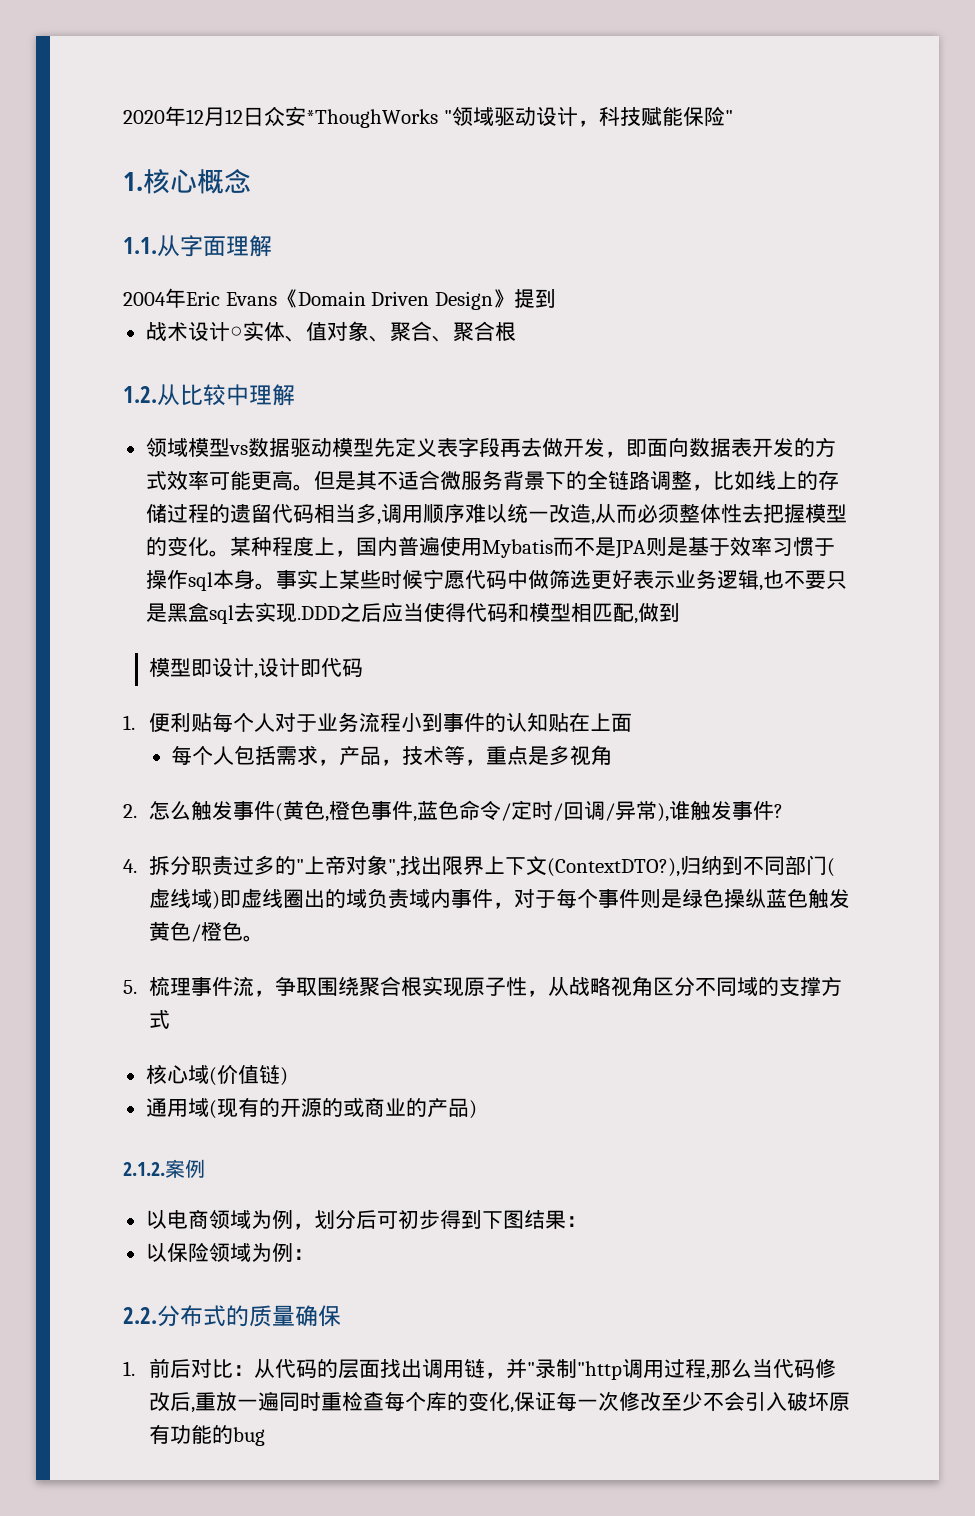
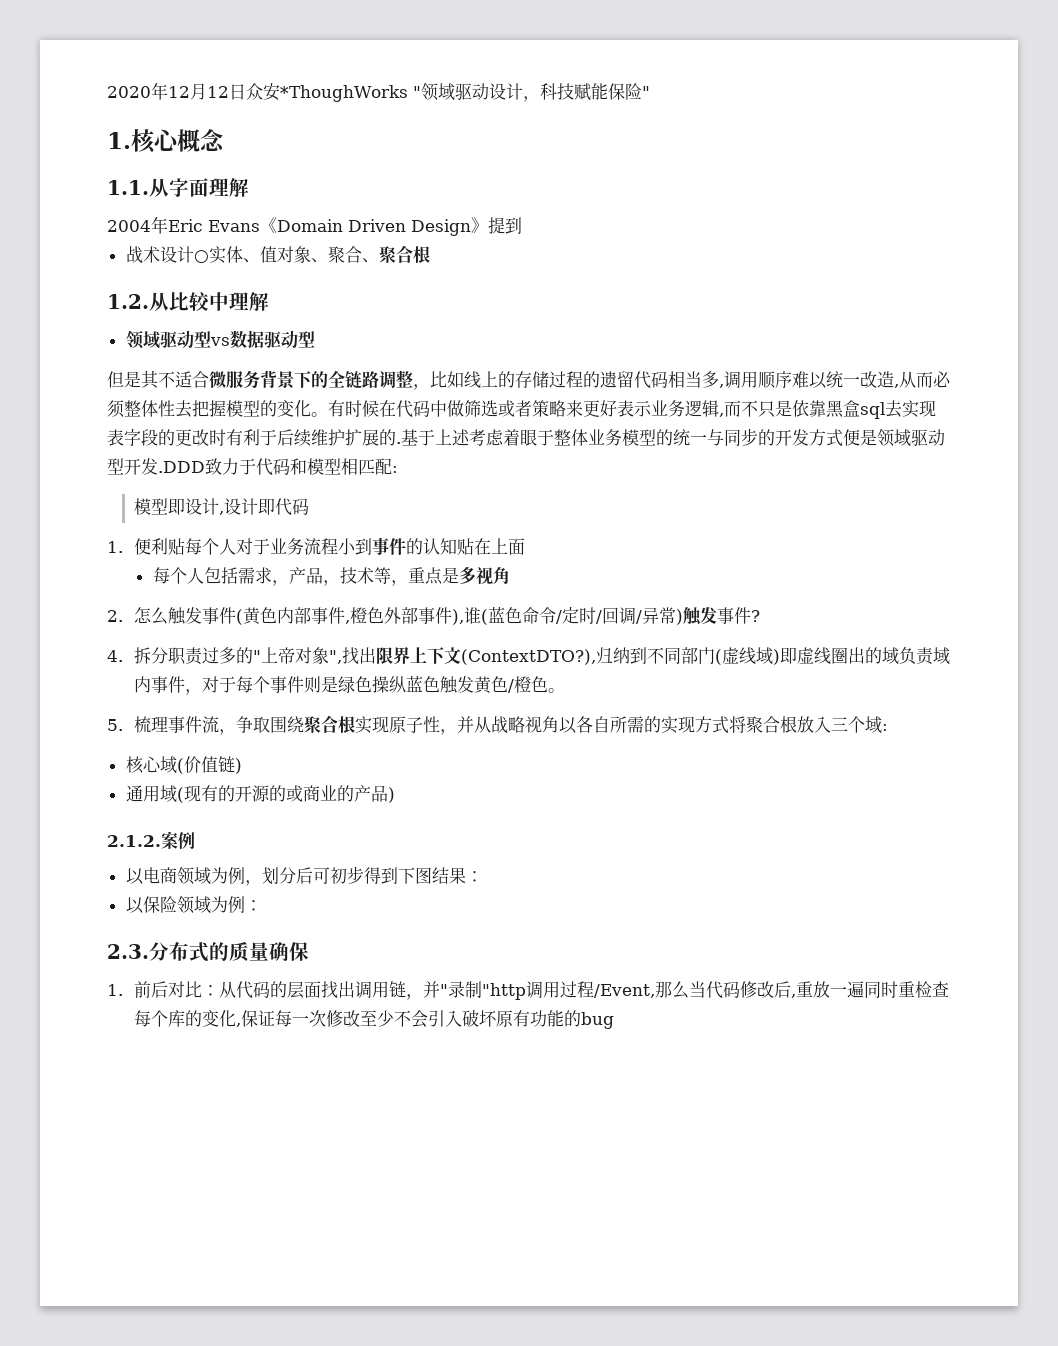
[187,438,209,457] 模 -> [159,330,194,348] 驱动
[331,437,836,458] [145,470,314,491] 模型先定义表字段再去做开发，即面向数据表开发的方式效率可能更高。 -> [297,331,315,348] 型 //
[229,536,835,559] [145,569,465,591] 某种程度上，国内普遍使用Mybatis而不是JPA则是基于效率习惯于操作sql本身。事实上某些时候宁愿 -> [328,400,396,417] 有时候在
(591, 579) none -> [498,400,583,417] 或者策略来
[762,570,847,589] [145,603,167,622] 也不要只是 -> [724,400,826,418] 而不只是依靠
[296,602,466,622] .DDD之后应当使得 -> [107,428,945,447] [107,458,256,475] 表字段的更改时有利于后续维护扩展的.基于上述考虑着眼于整体业务模型的统一与同步的开发方式便是领域驱动型开发.DDD致力于
[633,603,680,624] ,做到 -> [392,466,398,473] :
[324,800,417,822] ,橙色事件, -> [277,607,489,625] 内部事件,橙色外部事件),谁(
[656,800,690,822] ),谁 -> [676,609,684,625] )
(548, 993) none -> [457,716,475,733] 并
[652,976,842,997] [148,1010,170,1029] 区分不同域的支撑方式 -> [559,716,889,734] 以各自所需的实现方式将聚合根放入三个域:
[123,1307,157,1324] 2.2. -> [107,944,149,959] 2.3.
[705,1374,710,1380] , -> [594,984,656,998] /Event,

